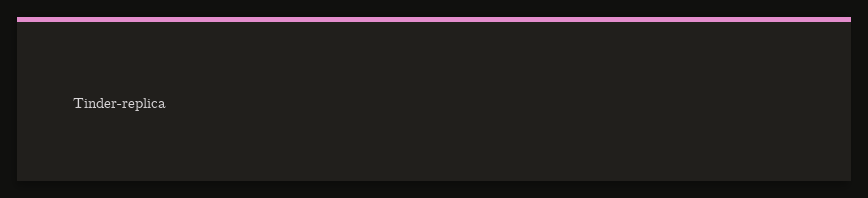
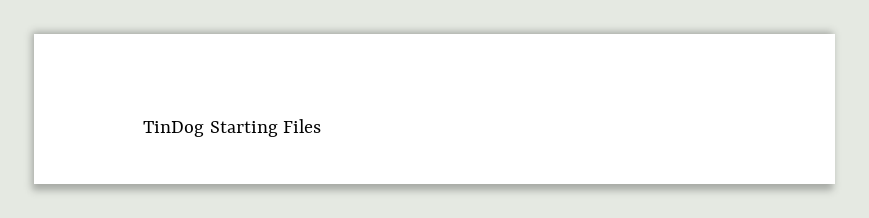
[73,98,166,111] Tinder-replica -> [143,119,322,137] TinDog Starting Files

